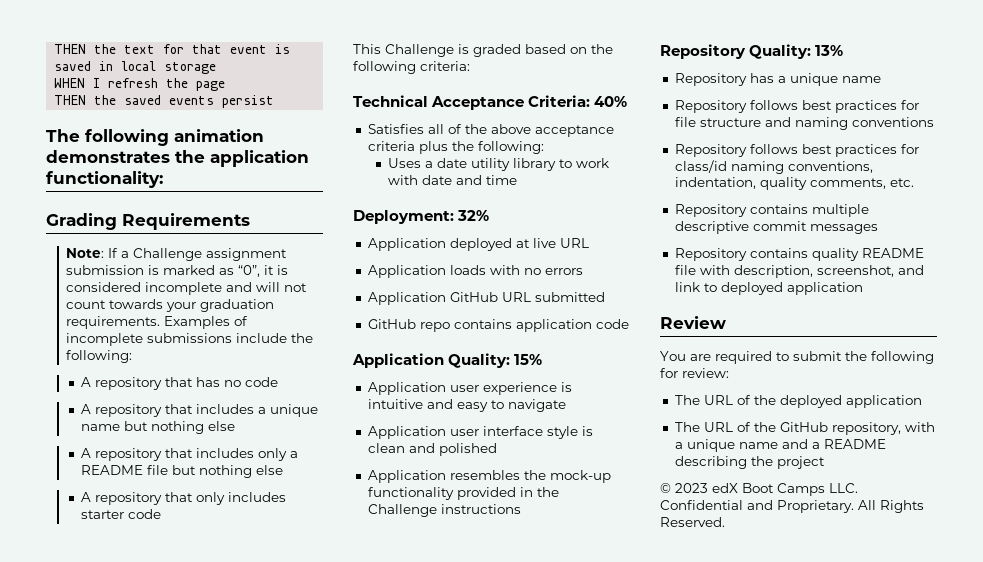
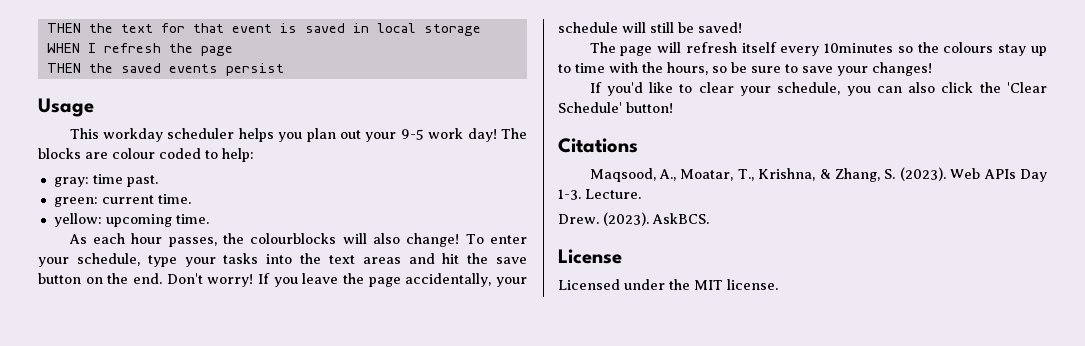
[46,129,264,146] [46,150,309,167] [46,171,163,188] [46,213,250,230] [66,248,288,261] [66,265,289,277] [66,282,308,295] [66,299,275,312] [66,316,249,329] [66,333,314,346] [66,350,133,363] [81,377,279,390] [81,404,319,417] [81,421,236,434] [81,448,299,461] [81,465,284,478] [81,492,287,505] [81,509,162,519] [353,44,613,57] [353,61,470,74] [353,95,628,110] [367,124,614,137] [367,141,544,154] [388,158,610,171] [388,175,518,185] [353,210,490,224] [367,238,589,251] [367,265,583,278] [367,292,605,305] [367,319,629,332] [352,353,543,368] [367,382,572,395] [367,399,566,412] [367,426,593,439] [367,443,497,456] [367,470,611,483] [367,487,559,500] [367,504,521,517] [660,44,844,59] [674,73,881,86] [674,100,919,113] [674,117,934,130] [674,144,919,157] [674,160,873,174] [674,177,914,190] [674,204,869,217] [674,221,878,234] [674,248,924,261] [674,265,924,278] [674,282,863,295] [660,316,726,329] [660,351,934,364] [660,368,729,378] [674,395,922,408] [674,422,935,435] [674,439,886,452] [674,456,825,469] [660,483,858,496] [660,500,924,513] [660,517,725,527] The following animation demonstrates the application functionality: // Grading Requirements // Note: If a Challenge assignment submission is marked as “0”, it is considered incomplete and will not count towards your graduation requirements. Examples of incomplete submissions include the following: // A repository that has no code // A repository that includes a unique name but nothing else // A repository that includes only a README file but nothing else // A repository that only includes starter code // This Challenge is graded based on the following criteria: // Technical Acceptance Criteria: 40% // Satisfies all of the above acceptance criteria plus the following: // Uses a date utility library to work with date and time // Deployment: 32% // Application deployed at live URL // Application loads with no errors // Application GitHub URL submitted // GitHub repo contains application code // Application Quality: 15% // Application user experience is intuitive and easy to navigate // Application user interface style is clean and polished // Application resembles the mock-up functionality provided in the Challenge instructions // Repository Quality: 13% // Repository has a unique name // Repository follows best practices for file structure and naming conventions // Repository follows best practices for class/id naming conventions, indentation, quality comments, etc. // Repository contains multiple descriptive commit messages // Repository contains quality README file with description, screenshot, and link to deployed application // Review // You are required to submit the following for review: // The URL of the deployed application // The URL of the GitHub repository, with a unique name and a README describing the project // © 2023 edX Boot Camps LLC. Confidential and Proprietary. All Rights Reserved. -> [38,98,94,117] [69,128,527,142] [38,148,254,162] [53,174,158,187] [53,194,191,207] [53,213,209,227] [68,233,527,247] [38,253,527,267] [38,273,527,287] [558,22,742,33] [589,42,1047,56] [558,62,932,76] [589,82,1047,96] [558,102,673,113] [558,138,638,153] [589,167,1047,182] [558,189,641,200] [558,212,709,226] [558,249,622,264] [558,279,778,290] Usage // This workday scheduler helps you plan out your 9-5 work day! The blocks are colour coded to help: // gray: time past. // green: current time. // yellow: upcoming time. // As each hour passes, the colourblocks will also change! To enter your schedule, type your tasks into the text areas and hit the save button on the end. Don't worry! If you leave the page accidentally, your schedule will still be saved! // The page will refresh itself every 10minutes so the colours stay up to time with the hours, so be sure to save your changes! // If you'd like to clear your schedule, you can also click the 'Clear Schedule' button! // Citations // Maqsood, A., Moatar, T., Krishna, & Zhang, S. (2023). Web APIs Day 1-3. Lecture. // Drew. (2023). AskBCS. // License // Licensed under the MIT license.

